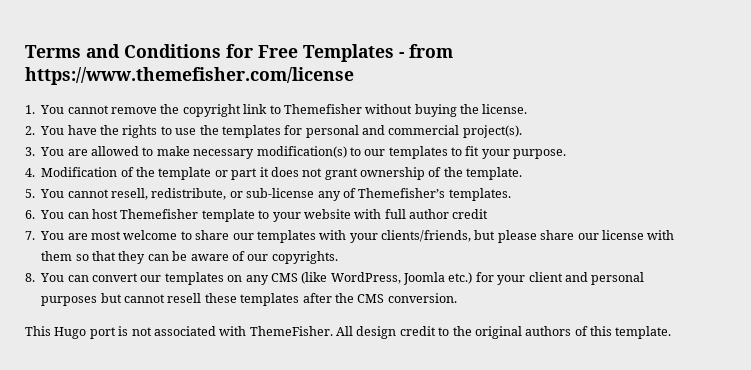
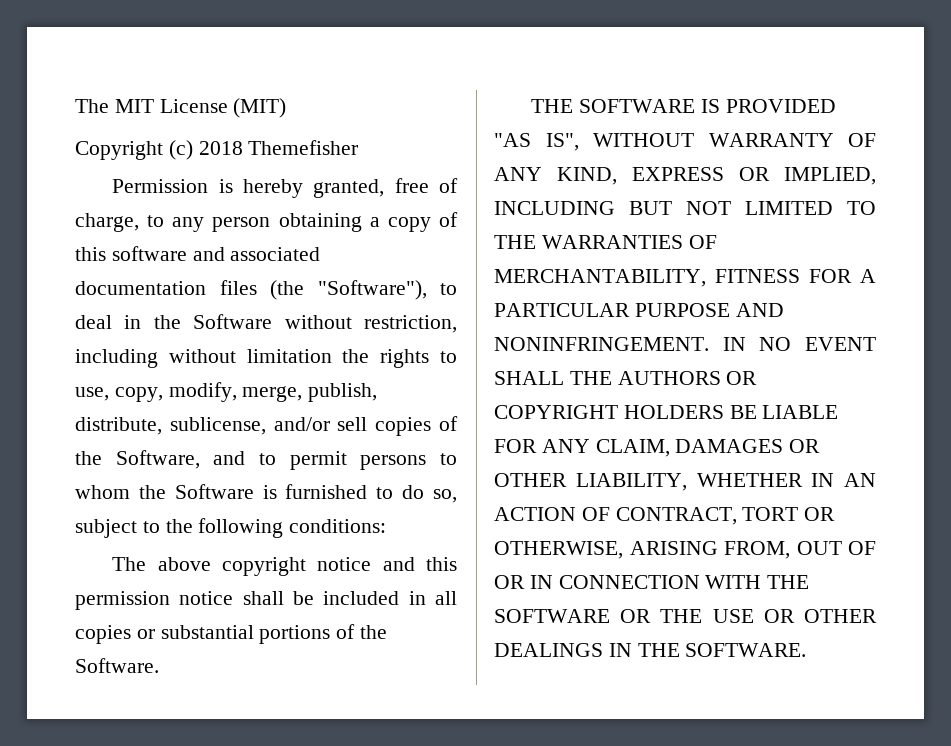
[25,44,453,62] [25,67,354,85] [25,104,528,117] [25,125,522,138] [25,146,567,159] [25,167,523,180] [25,188,511,201] [25,209,489,222] [25,230,675,243] [41,251,338,264] [25,272,645,285] [41,293,457,306] [25,326,672,339] Terms and Conditions for Free Templates - from https://www.themefisher.com/license // 1. You cannot remove the copyright link to Themefisher without buying the license. // 2. You have the rights to use the templates for personal and commercial project(s). // 3. You are allowed to make necessary modification(s) to our templates to fit your purpose. // 4. Modification of the template or part it does not grant ownership of the template. // 5. You cannot resell, redistribute, or sub-license any of Themefisher’s templates. // 6. You can host Themefisher template to your website with full author credit // 7. You are most welcome to share our templates with your clients/friends, but please share our license with them so that they can be aware of our copyrights. // 8. You can convert our templates on any CMS (like WordPress, Joomla etc.) for your client and personal purposes but cannot resell these templates after the CMS conversion. // This Hugo port is not associated with ThemeFisher. All design credit to the original authors of this template. -> [75,98,287,118] [75,140,359,160] [112,178,458,198] [75,212,459,232] [75,246,321,261] [75,280,457,300] [75,314,457,333] [75,349,458,368] [75,382,378,402] [75,416,459,436] [75,450,457,470] [75,484,457,503] [75,518,387,538] [112,557,458,576] [75,591,457,610] [75,624,388,644] [75,658,159,673] [531,99,836,113] [494,133,876,151] [494,167,876,185] [494,201,876,215] [494,235,717,249] [494,269,876,287] [494,303,784,317] [494,337,876,351] [494,371,758,385] [494,405,839,419] [494,439,821,457] [494,473,876,491] [494,507,836,525] [494,541,876,559] [494,575,810,589] [494,609,877,623] [494,643,807,657] The MIT License (MIT) // Copyright (c) 2018 Themefisher // Permission is hereby granted, free of charge, to any person obtaining a copy of this software and associated documentation files (the "Software"), to deal in the Software without restriction, including without limitation the rights to use, copy, modify, merge, publish, distribute, sublicense, and/or sell copies of the Software, and to permit persons to whom the Software is furnished to do so, subject to the following conditions: // The above copyright notice and this permission notice shall be included in all copies or substantial portions of the Software. // THE SOFTWARE IS PROVIDED "AS IS", WITHOUT WARRANTY OF ANY KIND, EXPRESS OR IMPLIED, INCLUDING BUT NOT LIMITED TO THE WARRANTIES OF MERCHANTABILITY, FITNESS FOR A PARTICULAR PURPOSE AND NONINFRINGEMENT. IN NO EVENT SHALL THE AUTHORS OR COPYRIGHT HOLDERS BE LIABLE FOR ANY CLAIM, DAMAGES OR OTHER LIABILITY, WHETHER IN AN ACTION OF CONTRACT, TORT OR OTHERWISE, ARISING FROM, OUT OF OR IN CONNECTION WITH THE SOFTWARE OR THE USE OR OTHER DEALINGS IN THE SOFTWARE.

